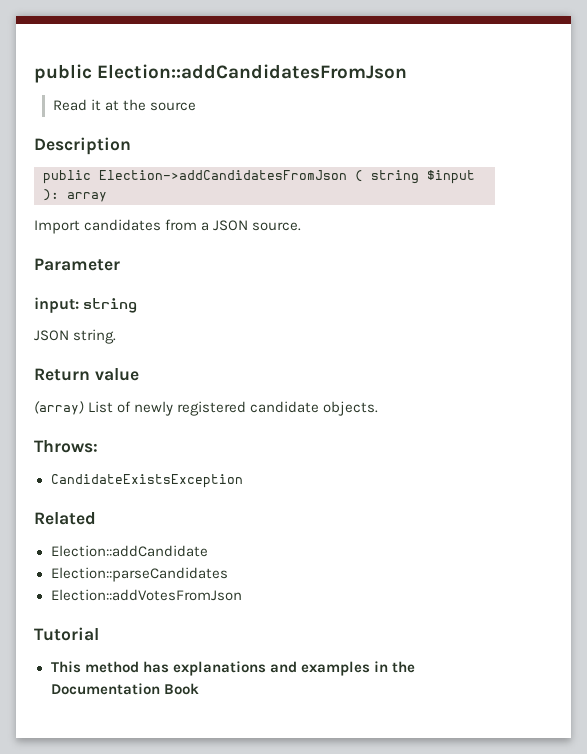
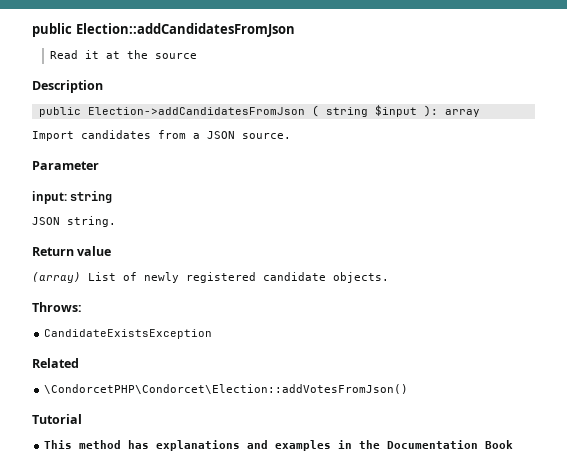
[50,545,208,557] [50,567,228,582] [50,589,242,601] Election::addCandidate // Election::parseCandidates // Election::addVotesFromJson -> [44,384,409,394] \CondorcetPHP\Condorcet\Election::addVotesFromJson()

